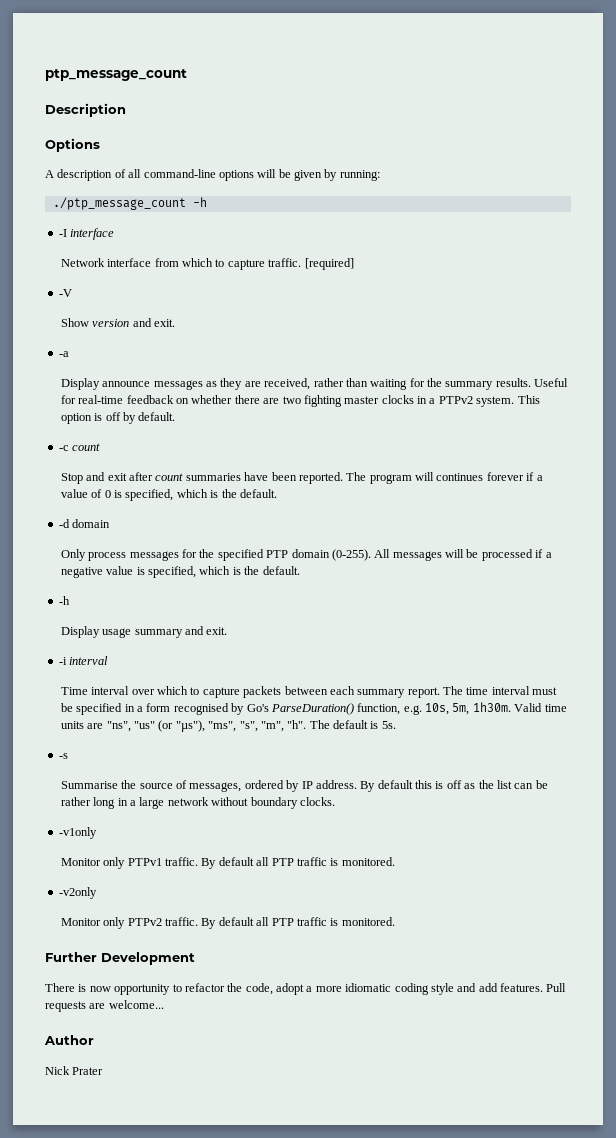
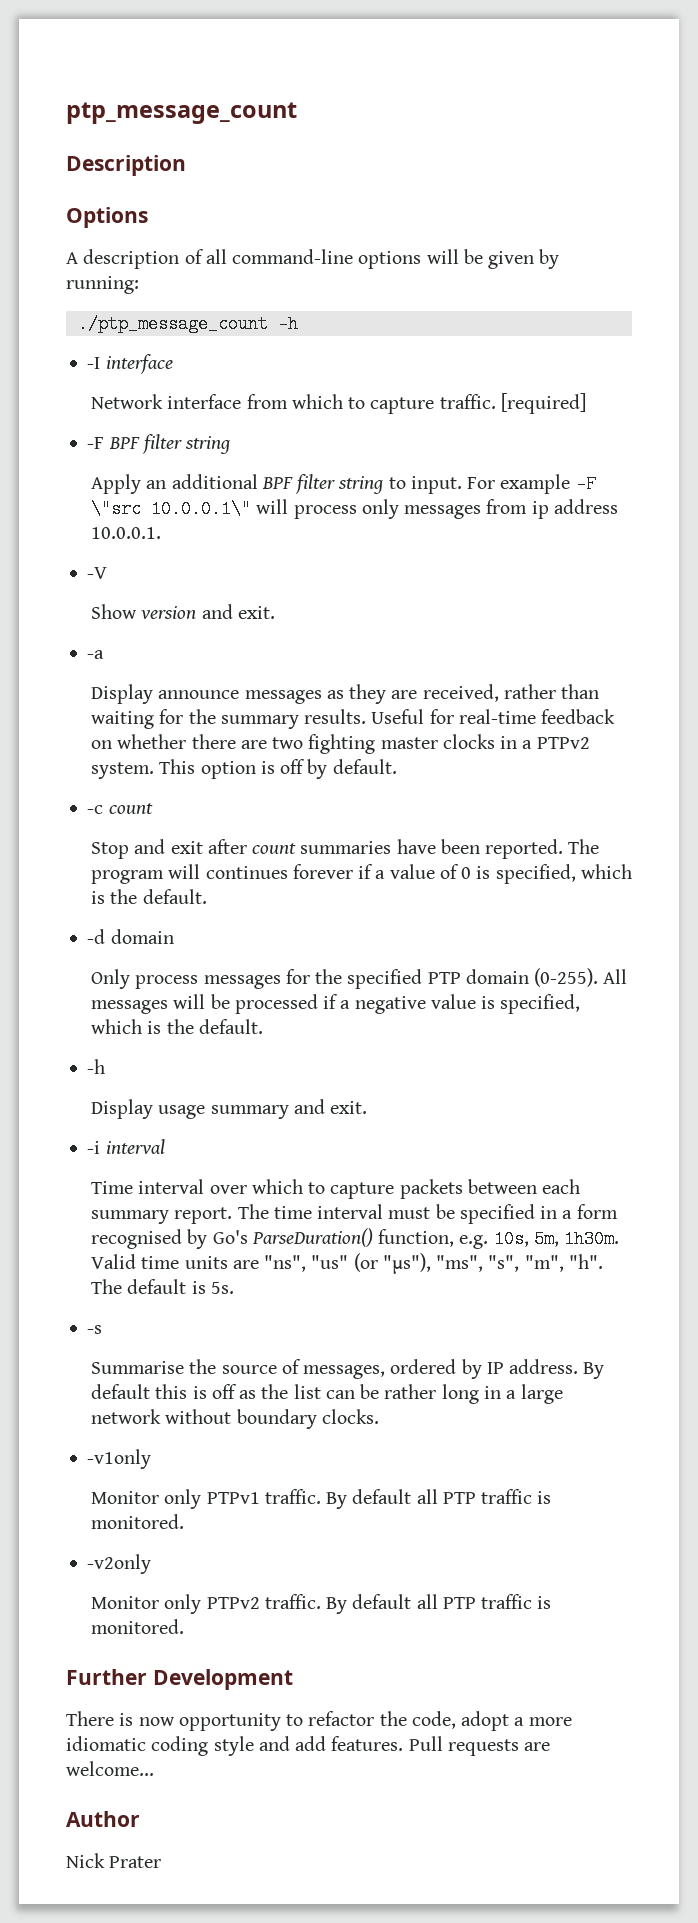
(354, 264) none -> [87,434,231,454] [91,474,596,494] [91,499,618,519] [91,527,162,539] // -F BPF filter string // Apply an additional BPF filter string to input. For example -F \"src 10.0.0.1\" will process only messages from ip address 10.0.0.1.

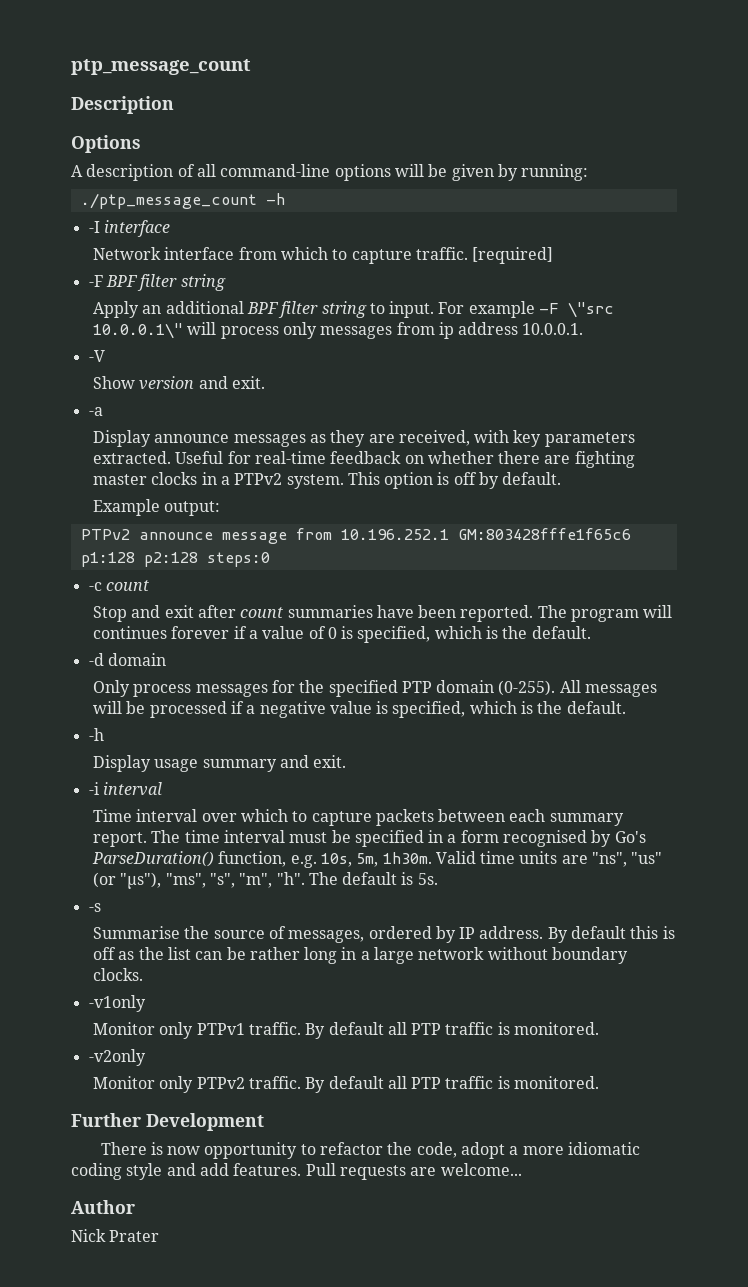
[503,684,600,699] [91,709,367,729] rather than waiting for the summary results. -> [474,430,635,447] [92,451,171,464] with key parameters extracted.
[272,737,304,749] two -> (571, 459) none
(397, 766) none -> [92,499,221,516] [80,528,631,544] [80,552,270,567] // Example output: // PTPv2 announce message from 10.196.252.1 GM:803428fffe1f65c6 p1:128 p2:128 steps:0

